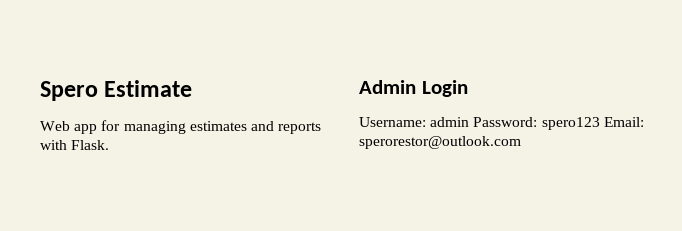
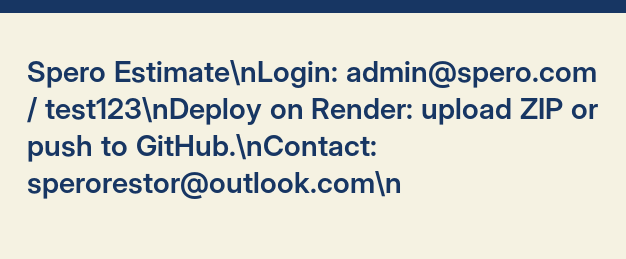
[104,80,193,97] [40,120,322,134] [40,140,110,150] [359,80,468,97] [359,117,644,130] [359,136,521,149] Estimate // Web app for managing estimates and reports with Flask. // Admin Login // Username: admin Password: spero123 Email: sperorestor@outlook.com -> [113,60,597,88] [27,97,598,125] [27,134,377,162] [27,171,402,199] Estimate\nLogin: admin@spero.com / test123\nDeploy on Render: upload ZIP or push to GitHub.\nContact: sperorestor@outlook.com\n

